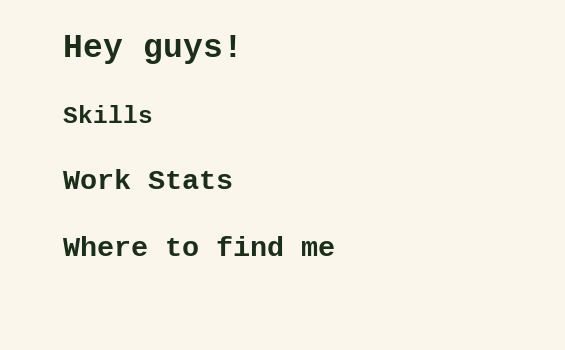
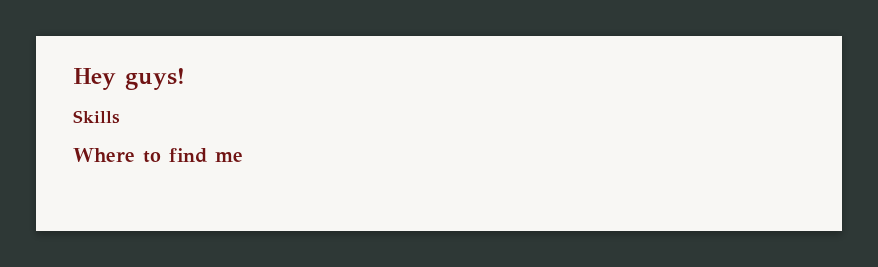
[63,169,233,189] // Work Stats -> (120, 117) none

